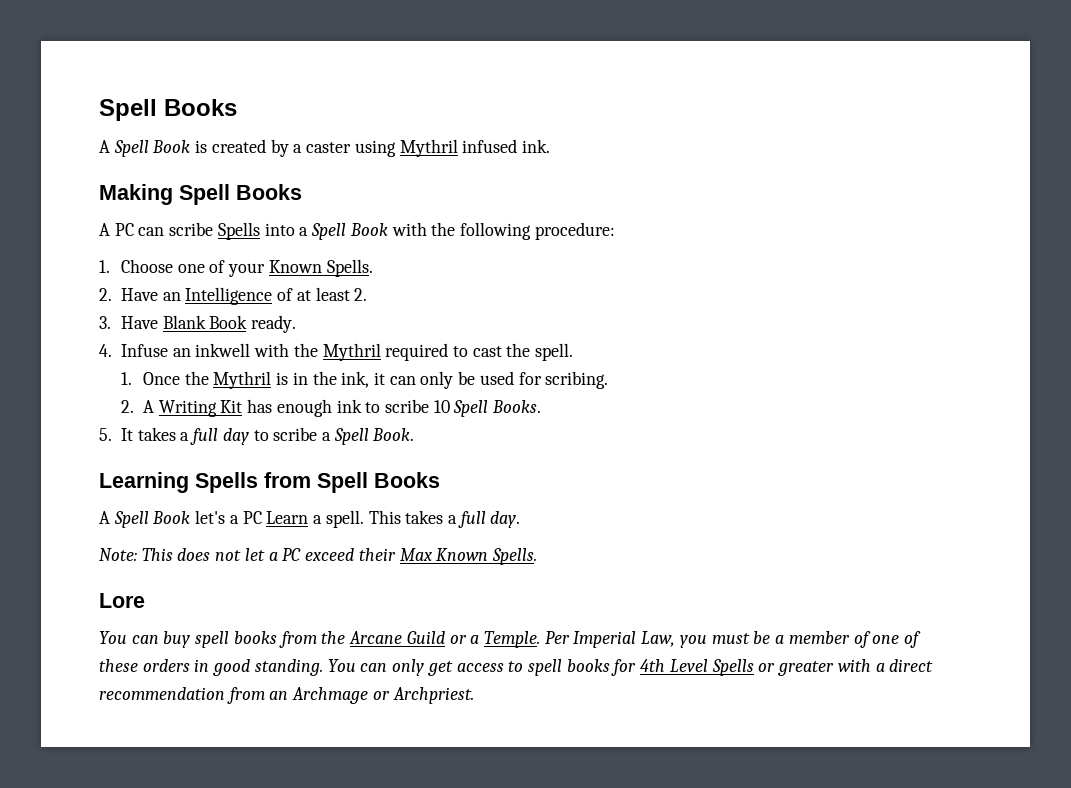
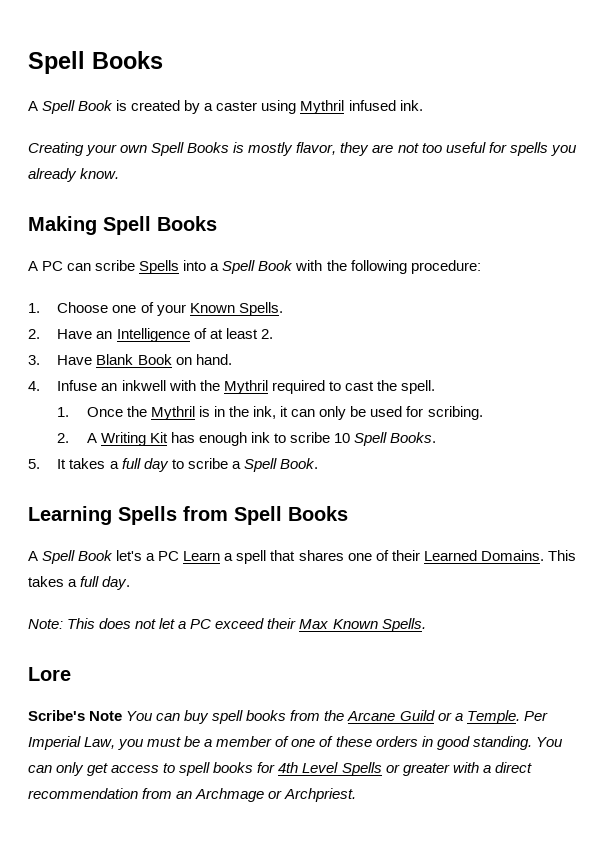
(550, 146) none -> [28,142,577,156] [28,168,120,182] // Creating your own Spell Books is mostly flavor, they are not too useful for spells you already know.
[251,315,297,333] ready. -> [175,354,232,365] on hand.
[325,510,364,528] spell. -> [236,550,544,564] spell that shares one of their Learned Domains.
(145, 600) none -> [28,710,123,721] Scribe's Note

